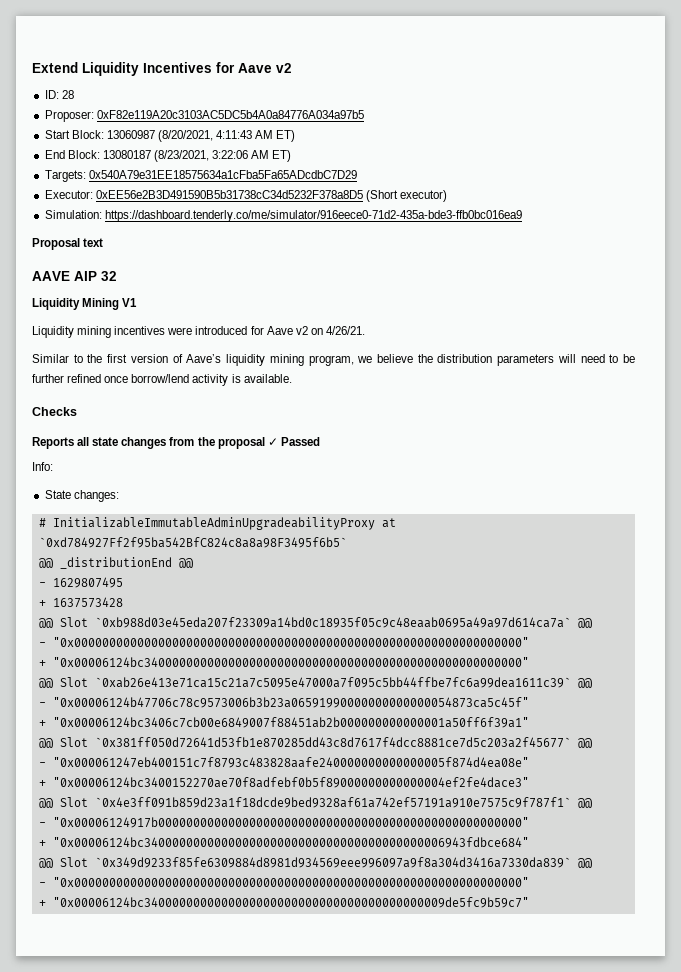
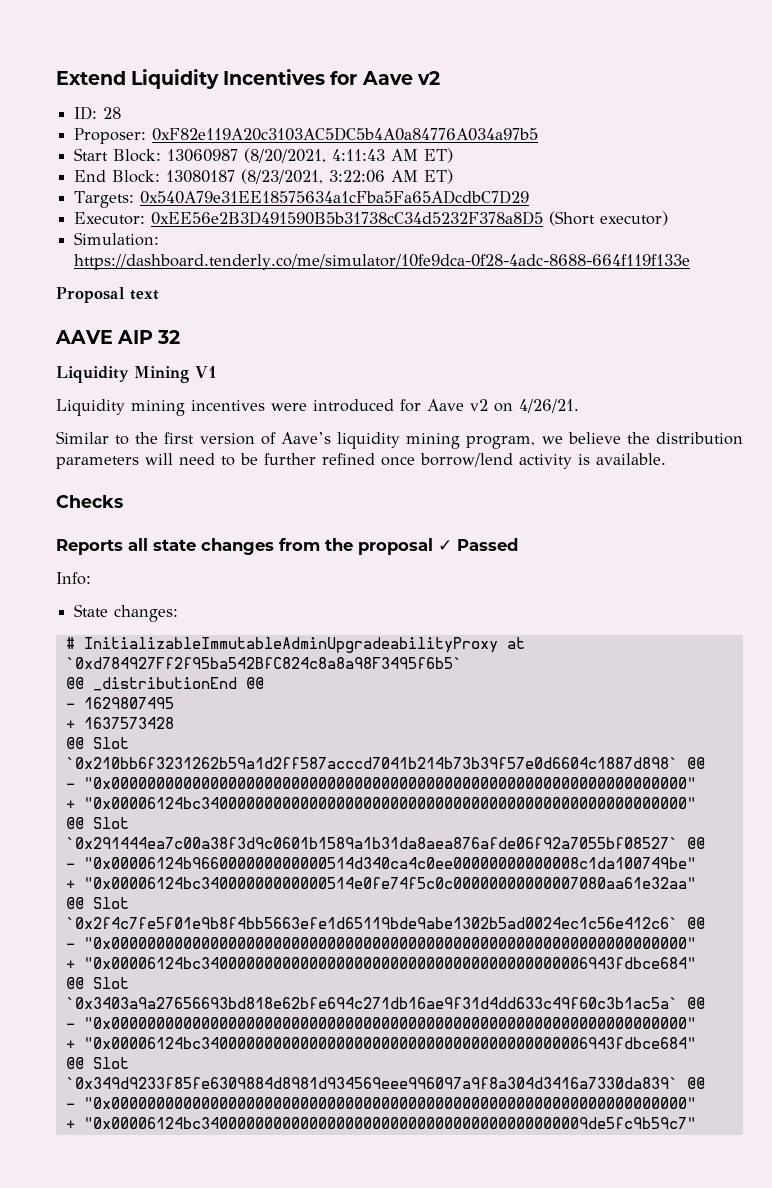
[104,210,522,222] https://dashboard.tenderly.co/me/simulator/916eece0-71d2-435a-bde3-ffb0bc016ea9 -> [74,254,691,270] https://dashboard.tenderly.co/me/simulator/10fe9dca-0f28-4adc-8688-664f119f133e
[94,617,571,628] `0xb988d03e45eda207f23309a14bd0c18935f05c9c48eaab0695a49a97d614ca7a` -> [65,757,678,769] `0x210bb6f3231262b59a1d2ff587acccd7041b214b73b39f57e0d6604c1887d898`
[94,677,592,688] [38,697,529,708] [38,717,529,728] [38,737,592,748] [38,757,529,768] [38,777,529,788] [38,797,592,808] [38,817,529,828] `0xab26e413e71ca15c21a7c5095e47000a7f095c5bb44ffbe7fc6a99dea1611c39` @@ // - "0x00006124b47706c78c9573006b3b23a06591990000000000000054873ca5c45f" // + "0x00006124bc3406c7cb00e6849007f88451ab2b000000000000001a50ff6f39a1" // @@ Slot `0x381ff050d72641d53fb1e870285dd43c8d7617f4dcc8881ce7d5c203a2f45677` @@ // - "0x000061247eb400151c7f8793c483828aafe240000000000000005f874d4ea08e" // + "0x00006124bc3400152270ae70f8adfebf0b5f89000000000000004ef2fe4dace3" // @@ Slot `0x4e3ff091b859d23a1f18dcde9bed9328af61a742ef57191a910e7575c9f787f1` @@ // - "0x00006124917b0000000000000000000000000000000000000000000000000000" -> [65,837,705,849] [65,857,696,869] [65,877,696,889] [65,897,129,909] [65,917,705,929] [65,937,696,949] [65,957,696,969] [65,977,129,989] [65,997,705,1009] [65,1017,696,1029] `0x291444ea7c00a38f3d9c0601b1589a1b31da8aea876afde06f92a7055bf08527` @@ // - "0x00006124b966000000000000514d340ca4c0ee00000000000008c1da100749be" // + "0x00006124bc34000000000000514e0fe74f5c0c00000000000007080aa61e32aa" // @@ Slot `0x2f4c7fe5f01e9b8f4bb5663efe1d65119bde9abe1302b5ad0024ec1c56e412c6` @@ // - "0x0000000000000000000000000000000000000000000000000000000000000000" // + "0x00006124bc3400000000000000000000000000000000000000006943fdbce684" // @@ Slot `0x3403a9a27656693bd818e62bfe694c271db16ae9f31d4dd633c49f60c3b1ac5a` @@ // - "0x0000000000000000000000000000000000000000000000000000000000000000"

